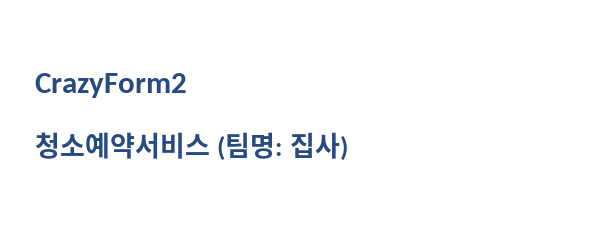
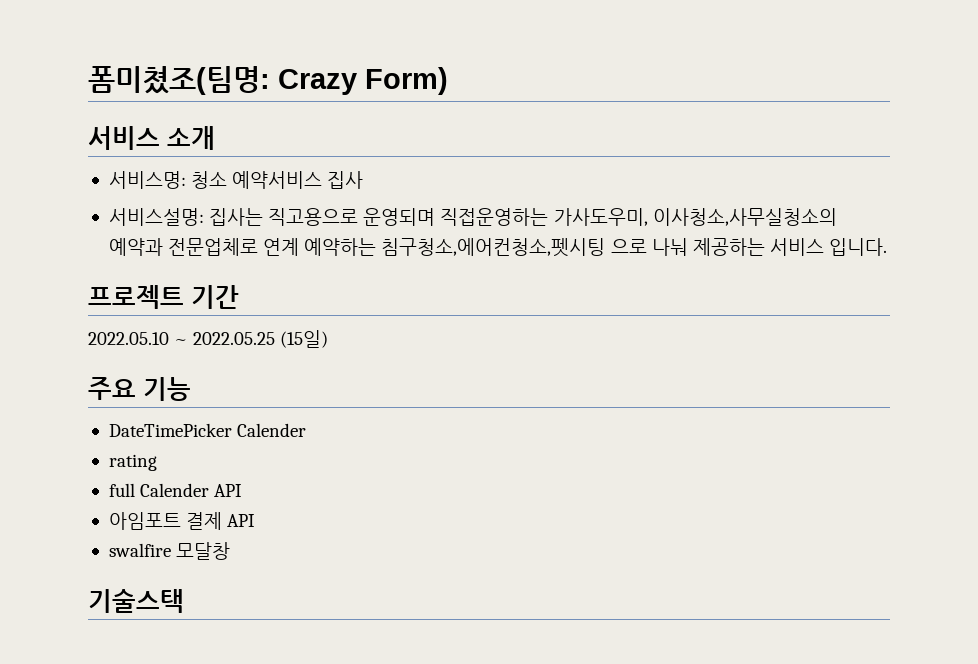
[35,73,187,98] [35,132,348,161] CrazyForm2 // 청소예약서비스 (팀명: 집사) -> [88,66,448,95] [88,126,215,150] [108,171,364,189] [108,208,837,226] [108,238,888,257] [88,285,239,309] [88,330,329,348] [88,377,191,401] [108,423,307,437] [108,454,157,471] [108,483,243,497] [108,512,256,530] [108,542,231,560] [88,589,184,613] 폼미쳤조(팀명: Crazy Form) // 서비스 소개 // 서비스명: 청소 예약서비스 집사 // 서비스설명: 집사는 직고용으로 운영되며 직접운영하는 가사도우미, 이사청소,사무실청소의 예약과 전문업체로 연계 예약하는 침구청소,에어컨청소,펫시팅 으로 나눠 제공하는 서비스 입니다. // 프로젝트 기간 // 2022.05.10 ~ 2022.05.25 (15일) // 주요 기능 // DateTimePicker Calender // rating // full Calender API // 아임포트 결제 API // swalfire 모달창 // 기술스택

